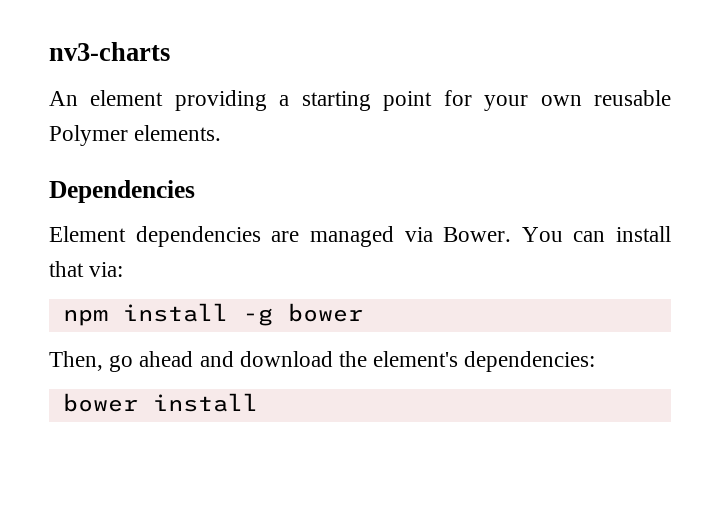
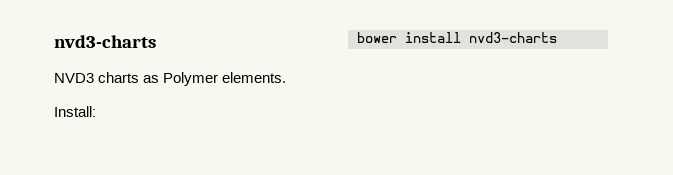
[49,42,170,61] [49,90,672,111] [49,125,222,146] [49,180,195,203] [49,226,671,247] [49,261,124,277] [62,303,363,326] [49,351,596,372] nv3-charts // An element providing a starting point for your own reusable Polymer elements. // Dependencies // Element dependencies are managed via Bower. You can install that via: // npm install -g bower // Then, go ahead and download the element's dependencies: -> [54,35,156,48] [54,72,287,86] [54,106,96,117] nvd3-charts // NVD3 charts as Polymer elements. // Install:
(258, 402) none -> [469,32,557,43] nvd3-charts

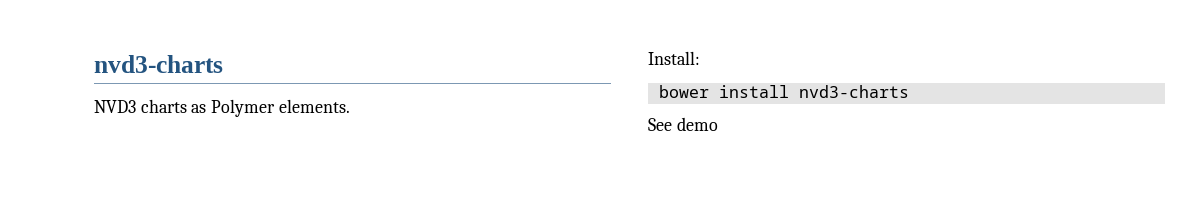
(557, 37) none -> [648,117,718,131] // See demo

